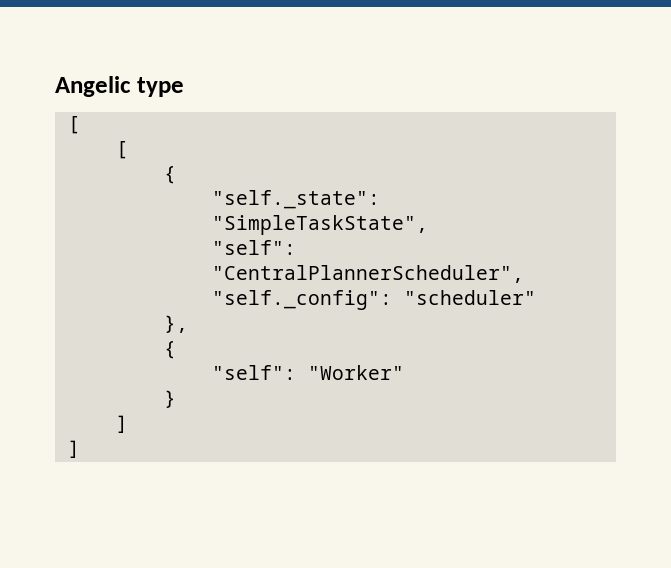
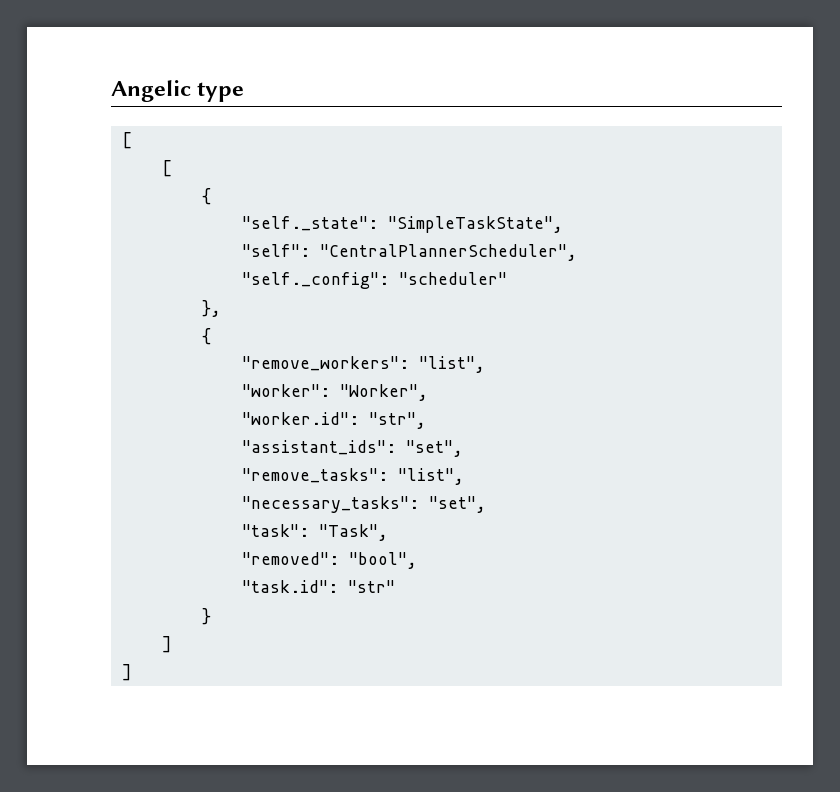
[211,365,404,380] "self": "Worker" -> [241,356,485,373] [241,384,428,401] [241,412,426,429] [241,440,463,457] [241,468,464,485] [241,496,486,513] [241,524,388,541] [241,552,417,569] [241,580,395,593] "remove_workers": "list", // "worker": "Worker", // "worker.id": "str", // "assistant_ids": "set", // "remove_tasks": "list", // "necessary_tasks": "set", // "task": "Task", // "removed": "bool", // "task.id": "str"

